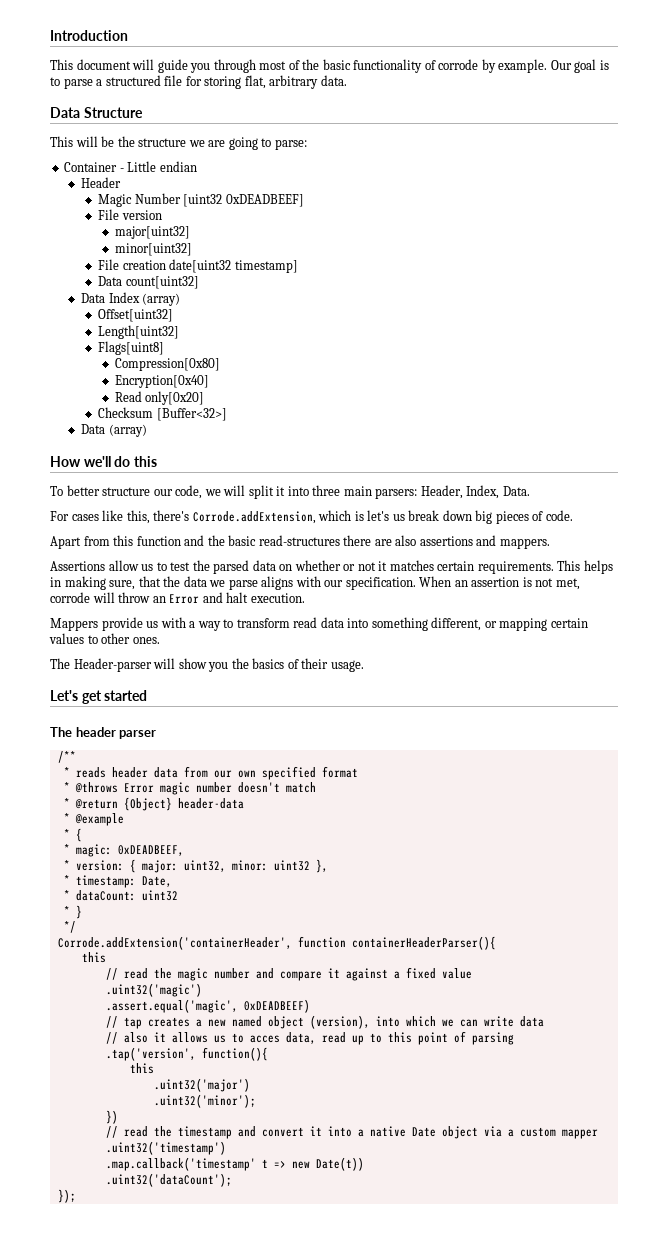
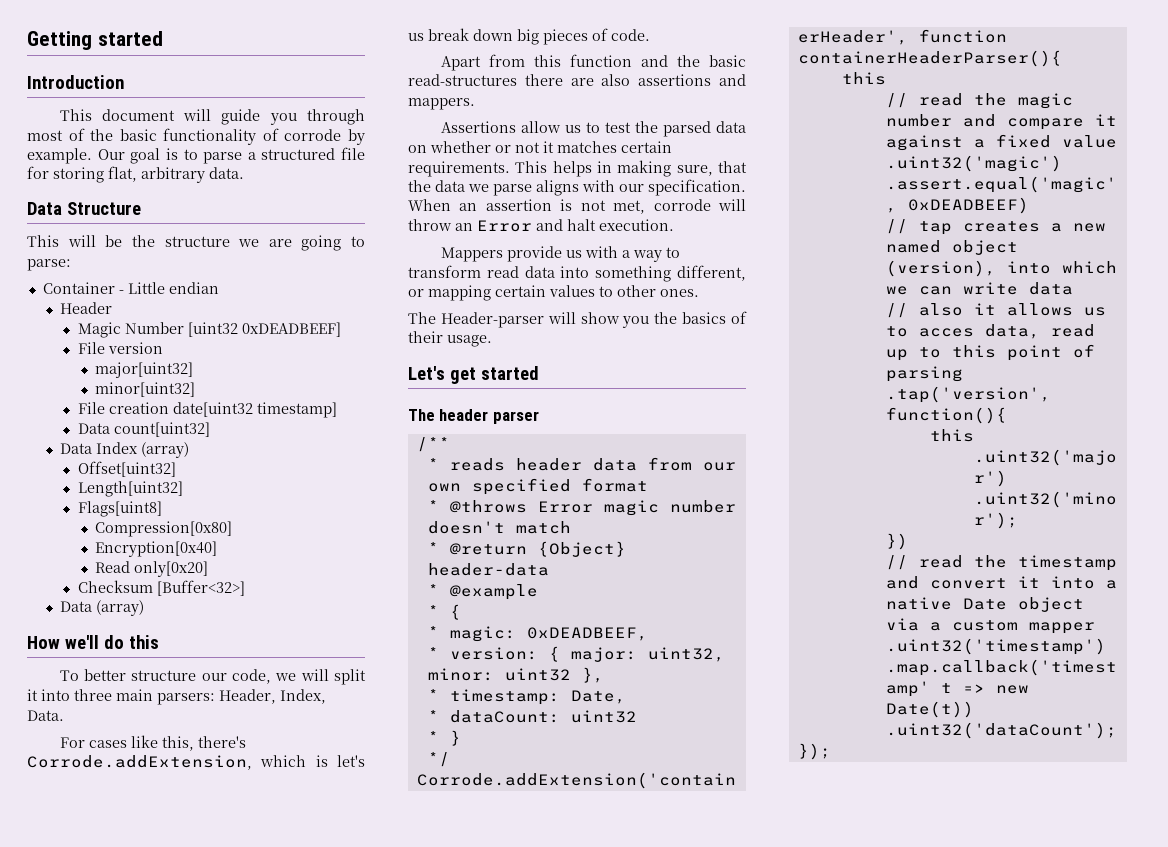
(50, 35) none -> [27,31,163,50] Getting started //

